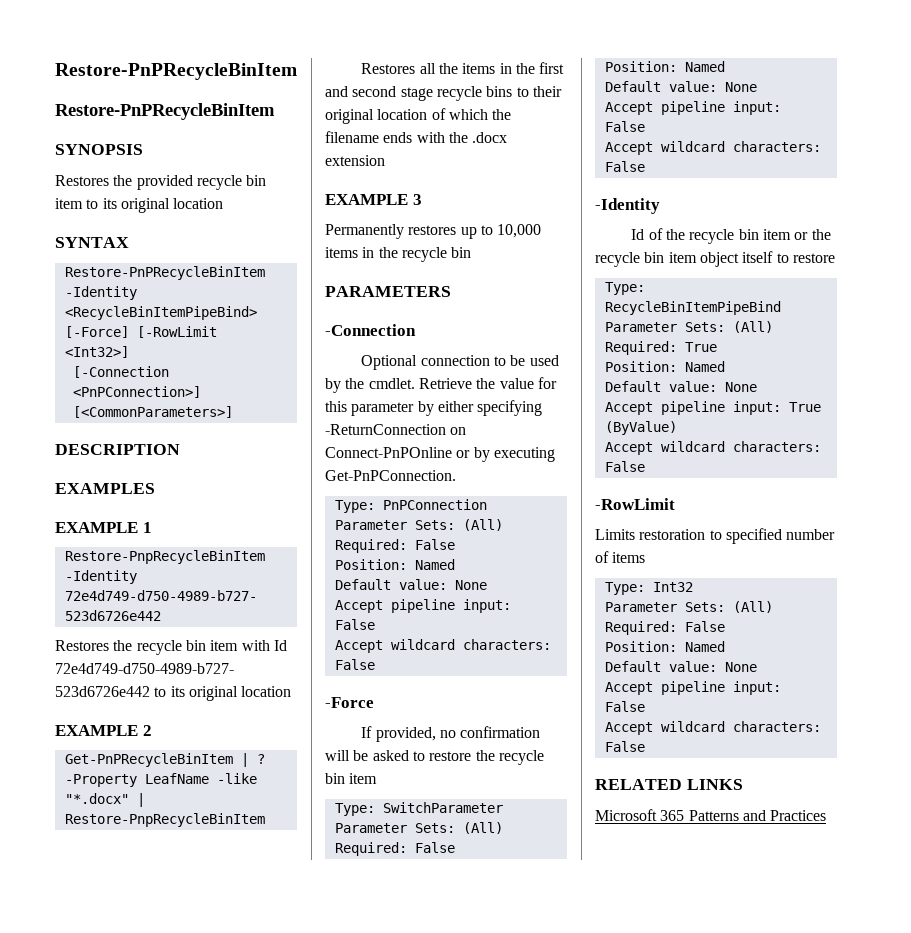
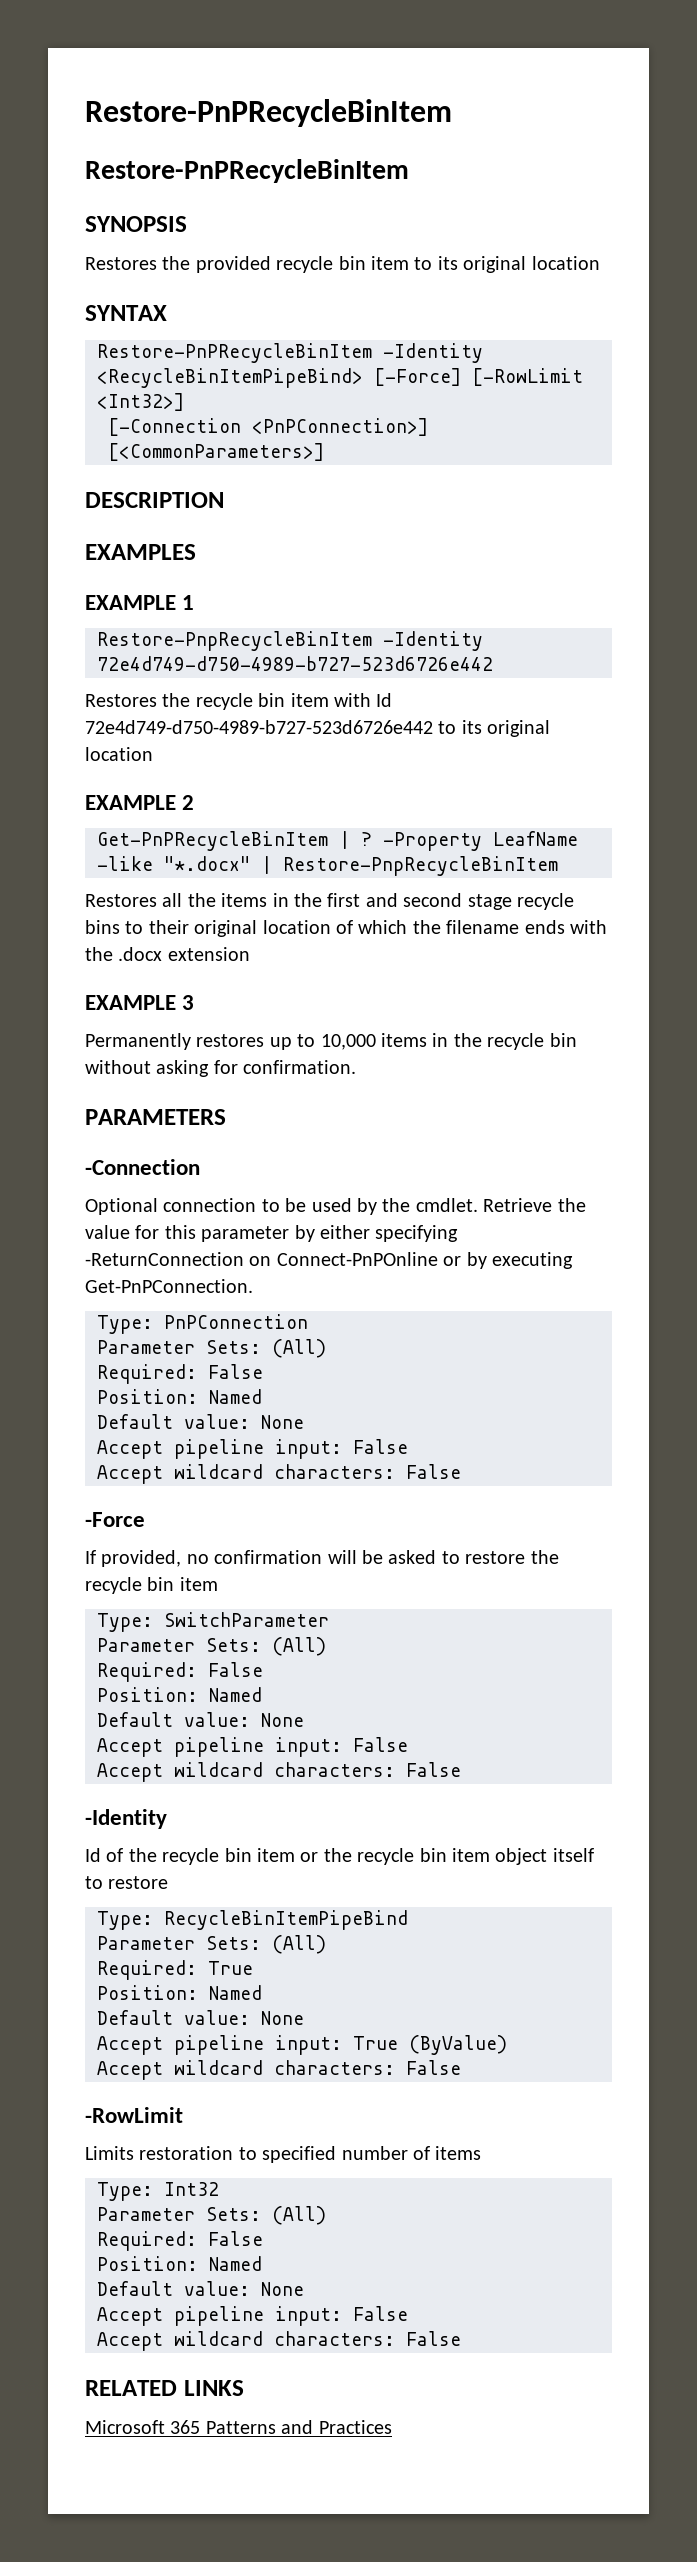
(472, 252) none -> [85,1060,357,1077] without asking for confirmation.

